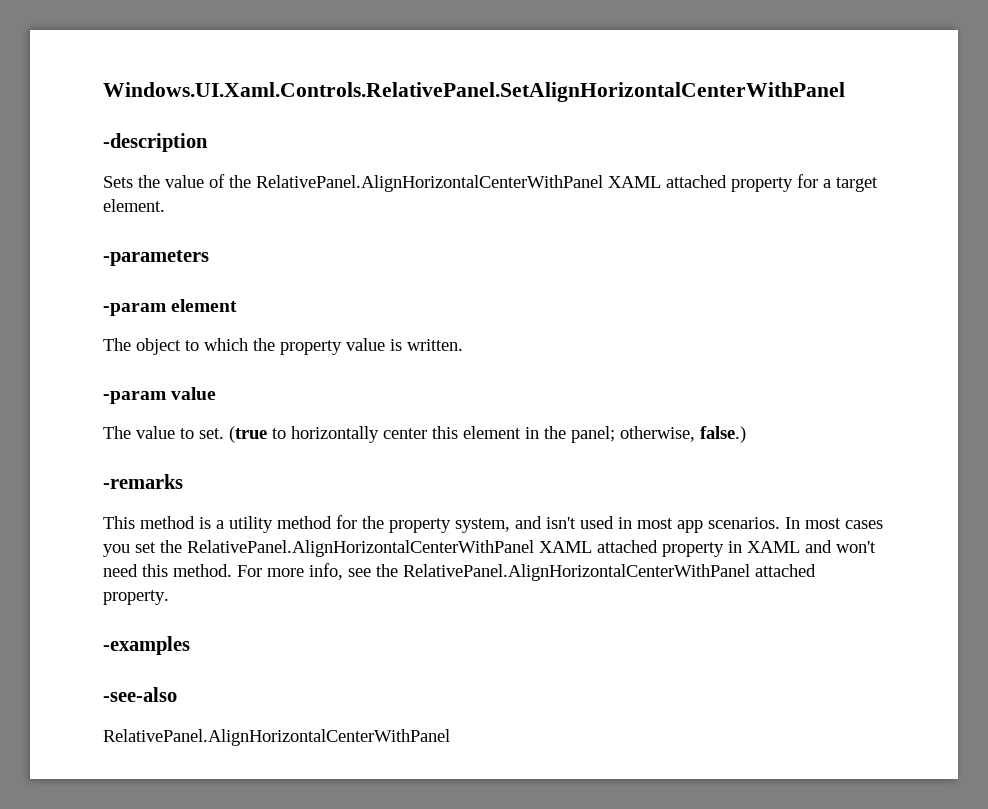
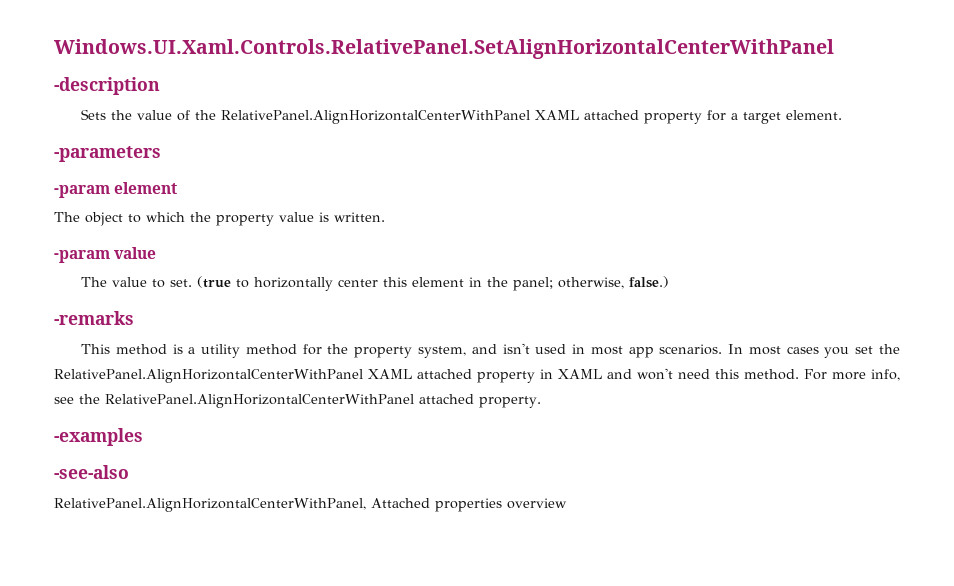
[103,729,450,746] RelativePanel.AlignHorizontalCenterWithPanel -> [54,498,567,512] RelativePanel.AlignHorizontalCenterWithPanel, Attached properties overview

